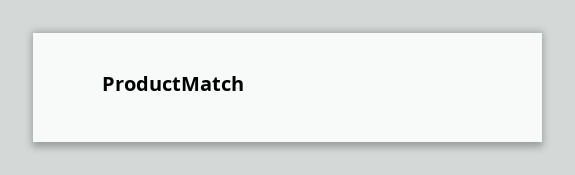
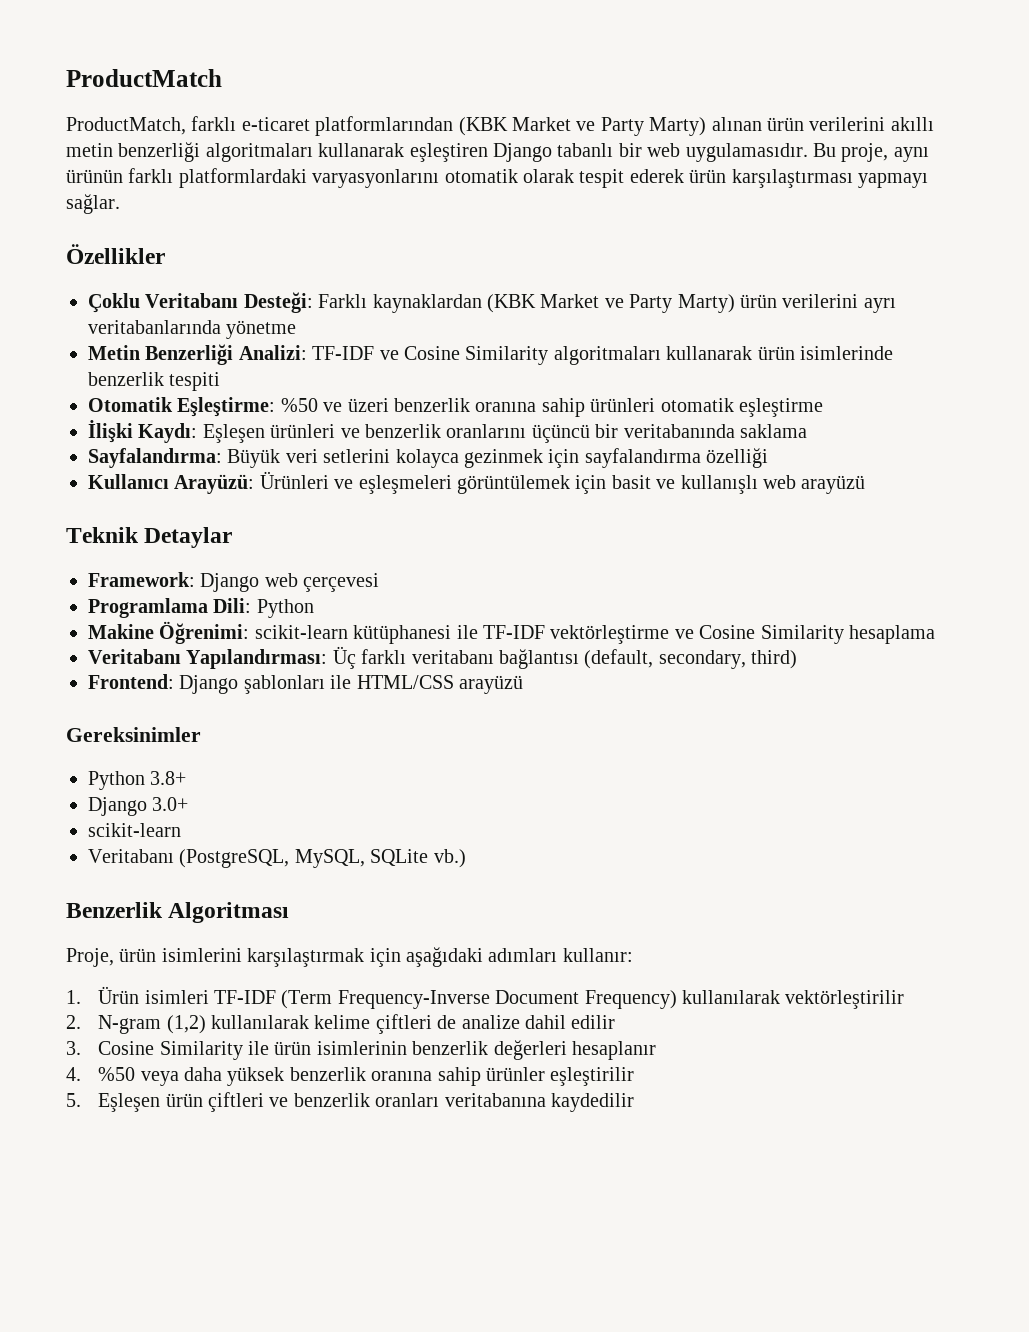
(244, 83) none -> [66,116,934,136] [66,142,929,162] [66,168,928,188] [66,194,120,214] [66,244,165,264] [88,292,896,313] [88,320,297,339] [88,344,893,365] [88,372,221,391] [88,397,823,417] [88,420,807,443] [88,448,769,468] [88,471,866,494] [66,527,233,548] [88,572,380,592] [88,598,314,618] [88,621,935,644] [88,646,798,669] [88,674,523,694] [66,727,201,742] [88,771,187,790] [88,797,189,816] [88,823,181,837] [88,849,466,868] [66,902,290,923] [66,947,633,967] [66,986,905,1009] [66,1014,616,1034] [66,1040,657,1060] [66,1067,635,1086] [66,1092,635,1112] // ProductMatch, farklı e-ticaret platformlarından (KBK Market ve Party Marty) alınan ürün verilerini akıllı metin benzerliği algoritmaları kullanarak eşleştiren Django tabanlı bir web uygulamasıdır. Bu proje, aynı ürünün farklı platformlardaki varyasyonlarını otomatik olarak tespit ederek ürün karşılaştırması yapmayı sağlar. // Özellikler // Çoklu Veritabanı Desteği: Farklı kaynaklardan (KBK Market ve Party Marty) ürün verilerini ayrı veritabanlarında yönetme // Metin Benzerliği Analizi: TF-IDF ve Cosine Similarity algoritmaları kullanarak ürün isimlerinde benzerlik tespiti // Otomatik Eşleştirme: %50 ve üzeri benzerlik oranına sahip ürünleri otomatik eşleştirme // İlişki Kaydı: Eşleşen ürünleri ve benzerlik oranlarını üçüncü bir veritabanında saklama // Sayfalandırma: Büyük veri setlerini kolayca gezinmek için sayfalandırma özelliği // Kullanıcı Arayüzü: Ürünleri ve eşleşmeleri görüntülemek için basit ve kullanışlı web arayüzü // Teknik Detaylar // Framework: Django web çerçevesi // Programlama Dili: Python // Makine Öğrenimi: scikit-learn kütüphanesi ile TF-IDF vektörleştirme ve Cosine Similarity hesaplama // Veritabanı Yapılandırması: Üç farklı veritabanı bağlantısı (default, secondary, third) // Frontend: Django şablonları ile HTML/CSS arayüzü // Gereksinimler // Python 3.8+ // Django 3.0+ // scikit-learn // Veritabanı (PostgreSQL, MySQL, SQLite vb.) // Benzerlik Algoritması // Proje, ürün isimlerini karşılaştırmak için aşağıdaki adımları kullanır: // 1. Ürün isimleri TF-IDF (Term Frequency-Inverse Document Frequency) kullanılarak vektörleştirilir // 2. N-gram (1,2) kullanılarak kelime çiftleri de analize dahil edilir // 3. Cosine Similarity ile ürün isimlerinin benzerlik değerleri hesaplanır // 4. %50 veya daha yüksek benzerlik oranına sahip ürünler eşleştirilir // 5. Eşleşen ürün çiftleri ve benzerlik oranları veritabanına kaydedilir

